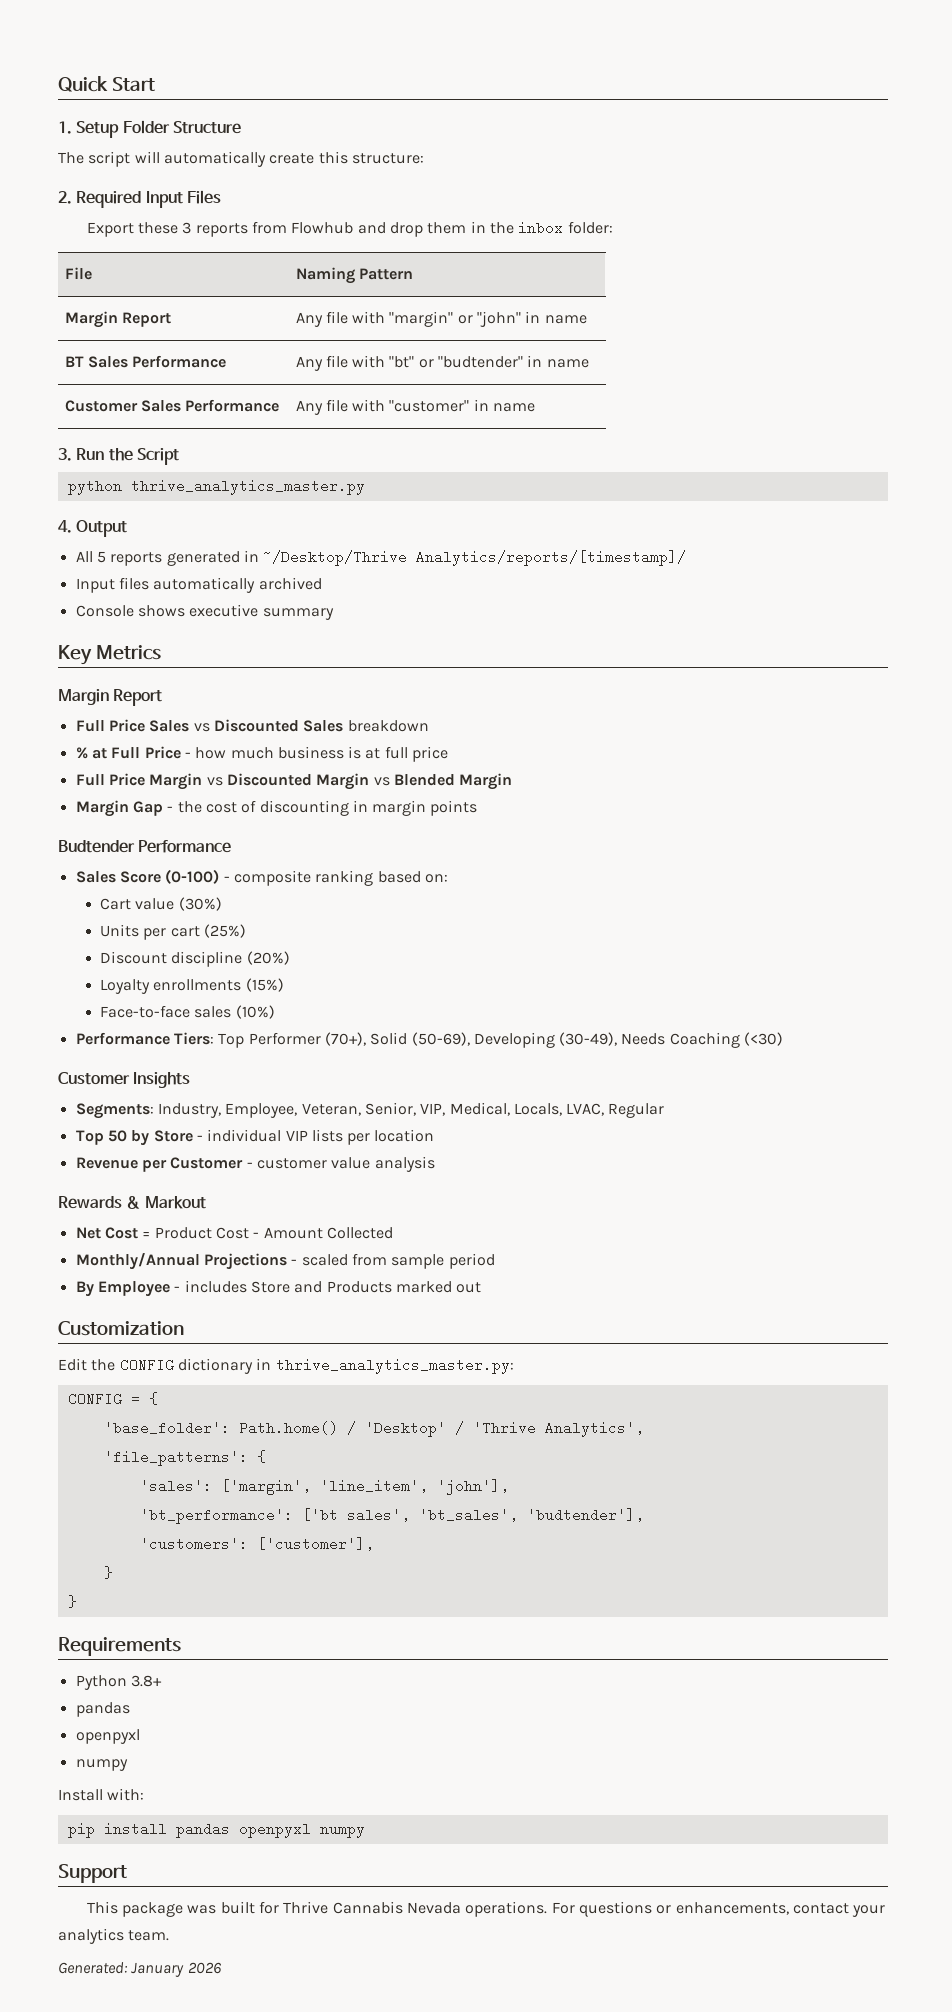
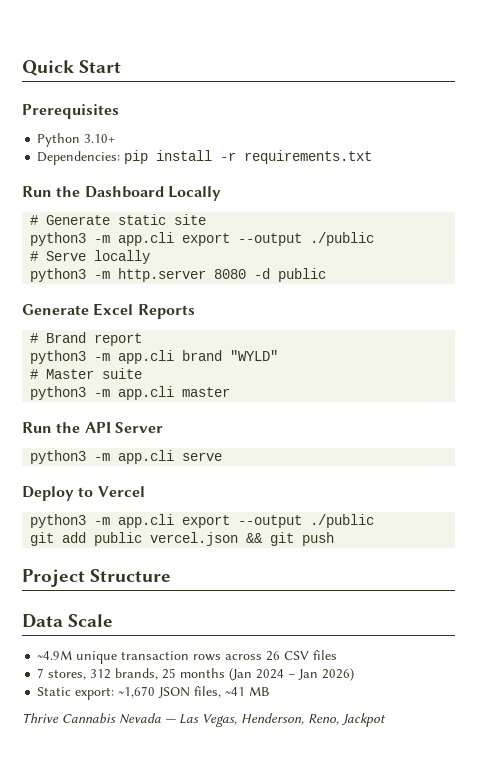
[58,120,241,138] [58,151,424,167] [58,190,221,208] [86,221,613,237] [64,267,92,280] [295,267,413,284] [64,311,171,328] [295,311,587,327] [64,355,227,368] [295,355,589,371] [64,399,280,412] [295,399,536,415] [58,448,179,465] [67,479,365,495] [58,520,128,537] [75,550,687,566] [75,577,322,593] [75,604,334,620] [58,645,162,665] [58,689,163,706] [75,719,429,732] [75,746,449,762] [75,773,513,790] [75,800,478,817] [58,840,232,853] [75,869,448,886] [100,897,222,911] [100,924,247,940] [100,951,290,967] [100,978,284,994] [100,1005,275,1019] [75,1032,784,1048] [58,1072,191,1088] [75,1102,665,1119] [75,1129,435,1146] [75,1156,435,1172] [58,1196,206,1209] [75,1227,393,1239] [75,1253,495,1270] [75,1280,482,1297] [58,1321,184,1336] [58,1358,514,1374] [67,1392,158,1406] [103,1421,644,1437] [103,1450,266,1466] [139,1479,509,1495] [139,1508,644,1524] [139,1537,374,1551] [103,1566,113,1579] [67,1595,77,1608] [58,1637,181,1656] [75,1675,162,1690] [75,1702,130,1717] [75,1729,140,1744] [75,1759,128,1771] [58,1788,145,1801] [67,1822,365,1838] [58,1864,127,1883] [86,1901,886,1917] [58,1928,170,1944] [58,1962,222,1977] 1. Setup Folder Structure // The script will automatically create this structure: // 2. Required Input Files // Export these 3 reports from Flowhub and drop them in the inbox folder: // File | Naming Pattern // Margin Report | Any file with "margin" or "john" in name // BT Sales Performance | Any file with "bt" or "budtender" in name // Customer Sales Performance | Any file with "customer" in name // 3. Run the Script // python thrive_analytics_master.py // 4. Output // All 5 reports generated in ~/Desktop/Thrive Analytics/reports/[timestamp]/ // Input files automatically archived // Console shows executive summary // Key Metrics // Margin Report // Full Price Sales vs Discounted Sales breakdown // % at Full Price - how much business is at full price // Full Price Margin vs Discounted Margin vs Blended Margin // Margin Gap - the cost of discounting in margin points // Budtender Performance // Sales Score (0-100) - composite ranking based on: // Cart value (30%) // Units per cart (25%) // Discount discipline (20%) // Loyalty enrollments (15%) // Face-to-face sales (10%) // Performance Tiers: Top Performer (70+), Solid (50-69), Developing (30-49), Needs Coaching (<30) // Customer Insights // Segments: Industry, Employee, Veteran, Senior, VIP, Medical, Locals, LVAC, Regular // Top 50 by Store - individual VIP lists per location // Revenue per Customer - customer value analysis // Rewards & Markout // Net Cost = Product Cost - Amount Collected // Monthly/Annual Projections - scaled from sample period // By Employee - includes Store and Products marked out // Customization // Edit the CONFIG dictionary in thrive_analytics_master.py: // CONFIG = { // 'base_folder': Path.home() / 'Desktop' / 'Thrive Analytics', // 'file_patterns': { // 'sales': ['margin', 'line_item', 'john'], // 'bt_performance': ['bt sales', 'bt_sales', 'budtender'], // 'customers': ['customer'], // } // } // Requirements // Python 3.8+ // pandas // openpyxl // numpy // Install with: // pip install pandas openpyxl numpy // Support // This package was built for Thrive Cannabis Nevada operations. For questions or enhancements, contact your analytics team. // Generated: January 2026 -> [22,104,119,119] [37,133,116,147] [37,150,373,165] [22,186,221,201] [30,214,207,225] [30,232,375,246] [30,250,151,264] [30,268,327,282] [22,303,195,319] [30,332,143,346] [30,350,279,364] [30,368,143,379] [30,386,231,400] [22,422,163,433] [30,450,223,464] [22,486,145,501] [30,514,375,528] [30,532,335,546] [22,569,172,587] [22,614,114,628] [37,650,338,664] [37,668,355,681] [37,686,271,700] [22,713,386,727] Prerequisites // Python 3.10+ // Dependencies: pip install -r requirements.txt // Run the Dashboard Locally // # Generate static site // python3 -m app.cli export --output ./public // # Serve locally // python3 -m http.server 8080 -d public // Generate Excel Reports // # Brand report // python3 -m app.cli brand "WYLD" // # Master suite // python3 -m app.cli master // Run the API Server // python3 -m app.cli serve // Deploy to Vercel // python3 -m app.cli export --output ./public // git add public vercel.json && git push // Project Structure // Data Scale // ~4.9M unique transaction rows across 26 CSV files // 7 stores, 312 brands, 25 months (Jan 2024 – Jan 2026) // Static export: ~1,670 JSON files, ~41 MB // Thrive Cannabis Nevada — Las Vegas, Henderson, Reno, Jackpot

